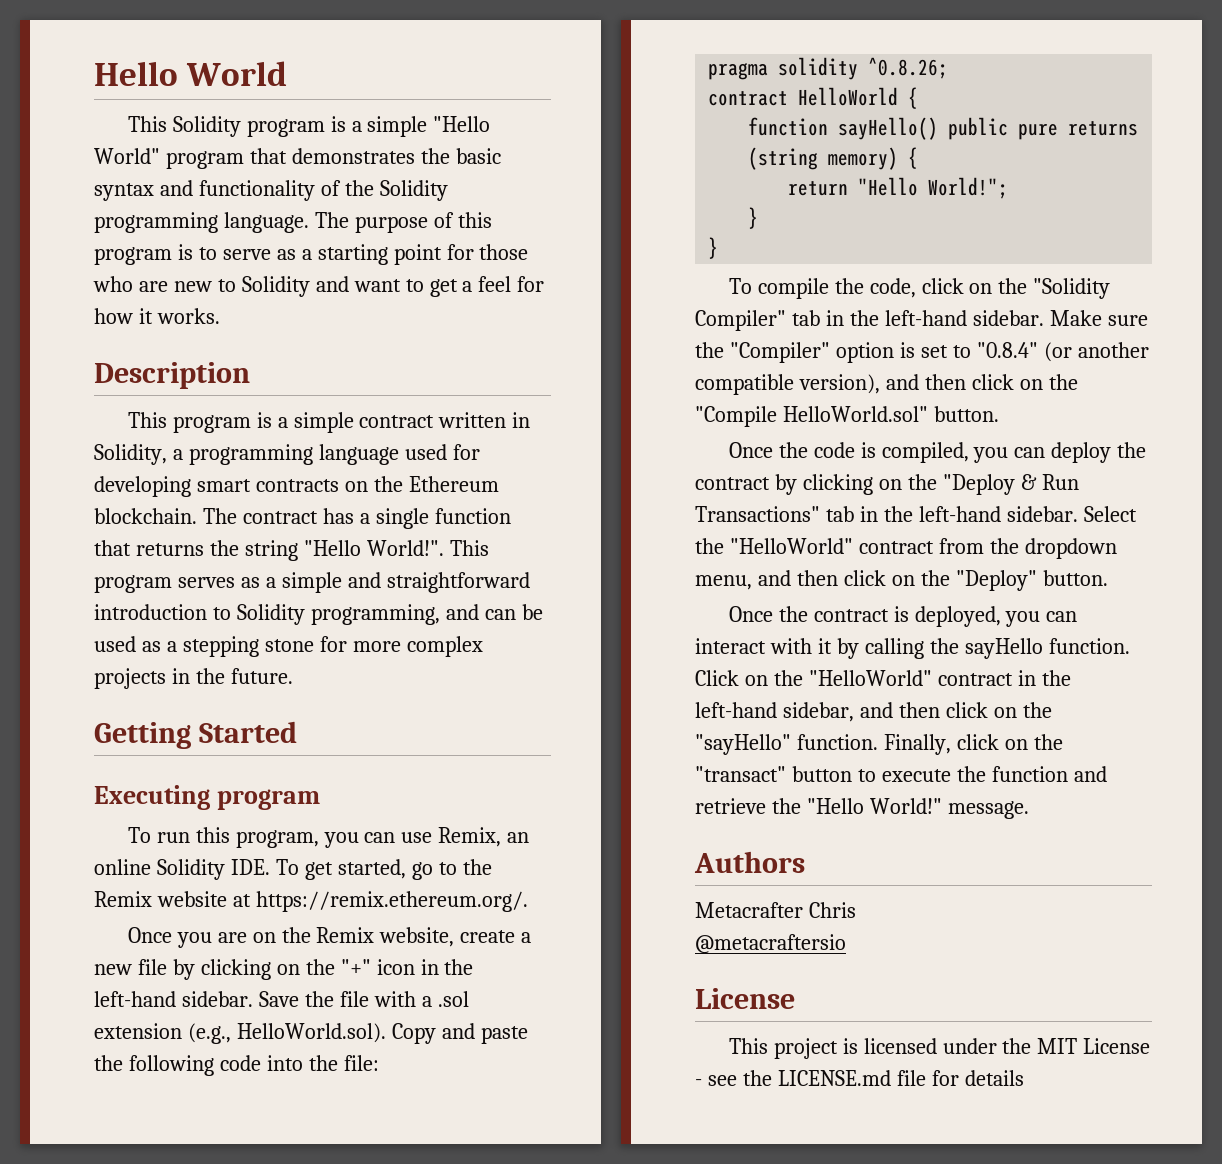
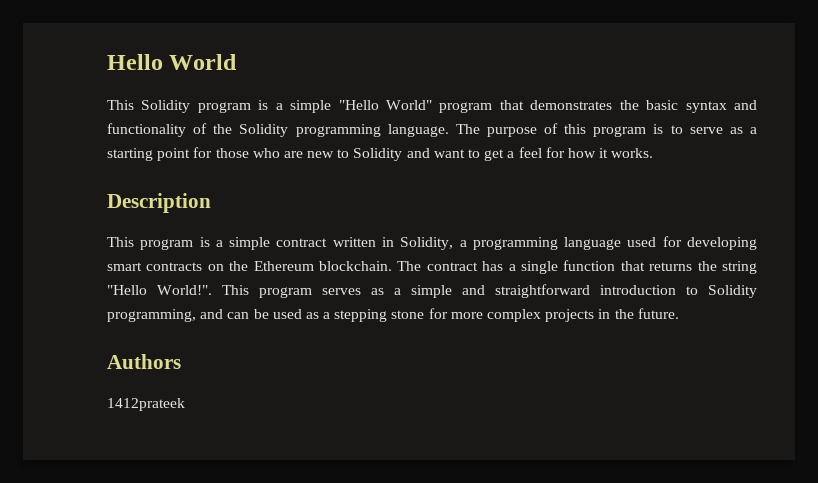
[94,721,297,749] [94,785,320,810] [127,827,530,848] [94,859,492,880] [94,891,528,912] [127,927,532,948] [94,959,474,980] [94,991,469,1007] [94,1023,528,1044] [94,1055,379,1076] [708,57,949,80] [708,87,919,109] [748,117,1139,140] [748,147,919,170] [788,177,1009,199] [748,207,759,229] [708,237,719,259] [728,278,1111,299] [695,310,1148,331] [695,342,1149,363] [695,374,1078,395] [695,406,999,427] [728,442,1147,463] [695,474,1079,495] [695,506,1137,522] [695,538,1117,559] [695,570,1108,591] [728,606,1078,627] [695,638,1130,659] [695,670,1071,686] [695,702,1052,722] [695,734,1063,755] [695,766,1107,782] [695,798,1029,819] [694,851,805,873] [695,902,856,918] [695,934,846,954] [695,988,795,1009] [728,1038,1151,1059] [695,1070,1024,1086] Getting Started // Executing program // To run this program, you can use Remix, an online Solidity IDE. To get started, go to the Remix website at https://remix.ethereum.org/. // Once you are on the Remix website, create a new file by clicking on the "+" icon in the left-hand sidebar. Save the file with a .sol extension (e.g., HelloWorld.sol). Copy and paste the following code into the file: // pragma solidity ^0.8.26; // contract HelloWorld { // function sayHello() public pure returns (string memory) { // return "Hello World!"; // } // } // To compile the code, click on the "Solidity Compiler" tab in the left-hand sidebar. Make sure the "Compiler" option is set to "0.8.4" (or another compatible version), and then click on the "Compile HelloWorld.sol" button. // Once the code is compiled, you can deploy the contract by clicking on the "Deploy & Run Transactions" tab in the left-hand sidebar. Select the "HelloWorld" contract from the dropdown menu, and then click on the "Deploy" button. // Once the contract is deployed, you can interact with it by calling the sayHello function. Click on the "HelloWorld" contract in the left-hand sidebar, and then click on the "sayHello" function. Finally, click on the "transact" button to execute the function and retrieve the "Hello World!" message. // Authors // Metacrafter Chris // @metacraftersio // License // This project is licensed under the MIT License - see the LICENSE.md file for details -> [107,354,181,369] [107,398,185,411] Authors // 1412prateek

